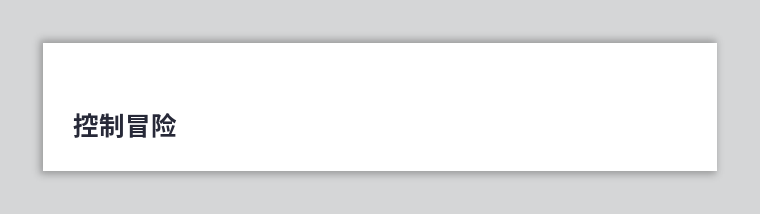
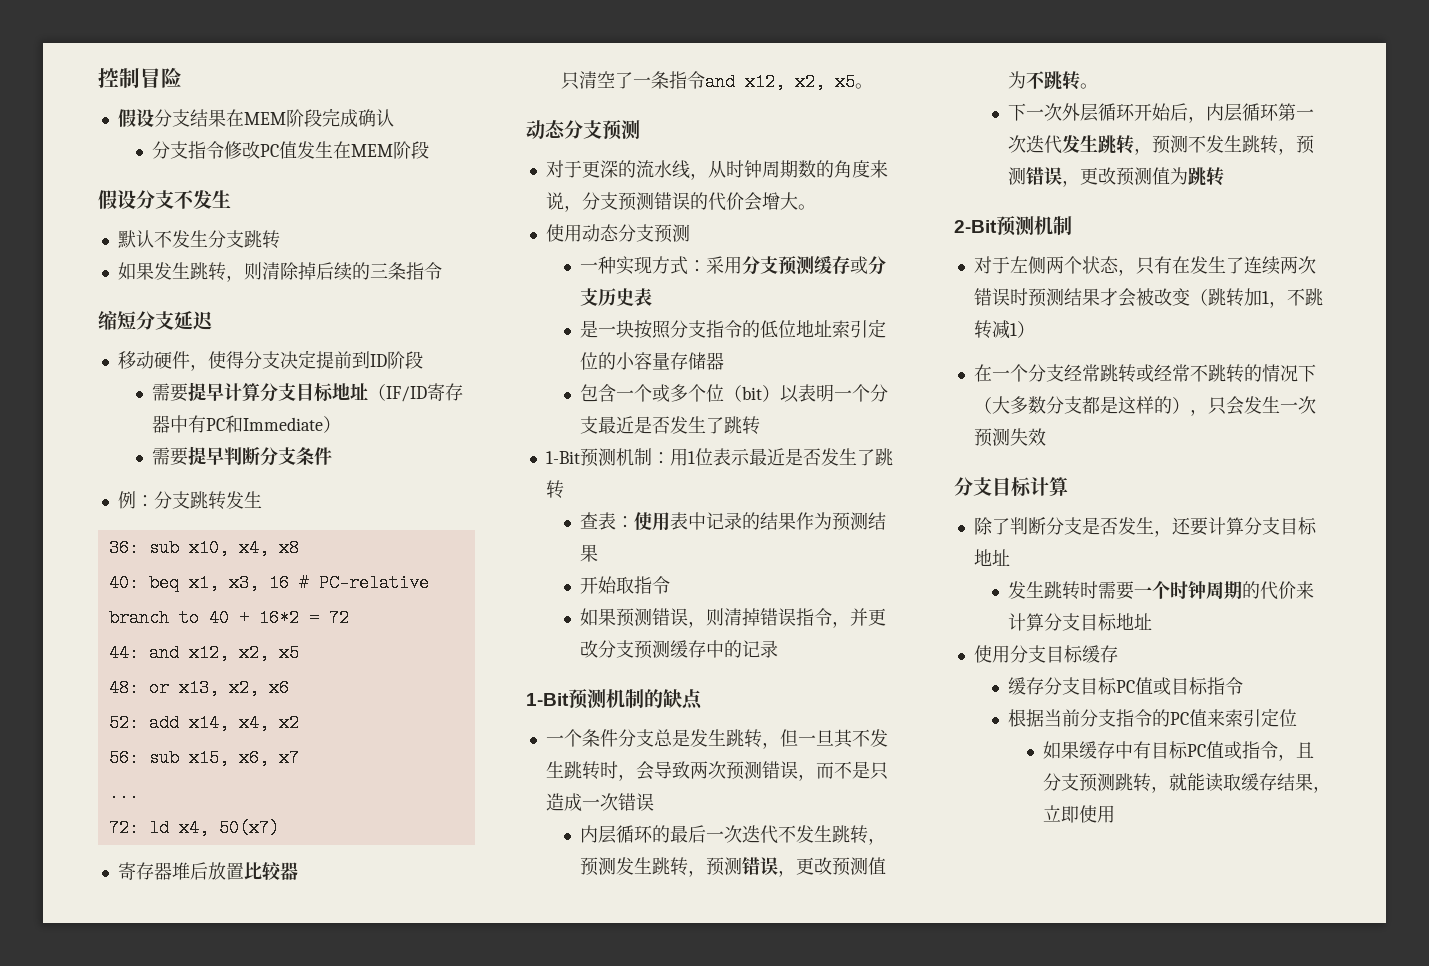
(177, 125) none -> [117,108,394,127] [152,141,430,159] [98,190,231,209] [117,230,280,249] [117,262,442,282] [98,311,213,330] [117,350,423,371] [152,382,464,402] [152,415,342,433] [152,446,333,466] [117,491,262,510] [108,539,299,557] [108,574,429,592] [108,609,349,627] [108,644,299,662] [108,679,289,697] [108,714,299,732] [108,749,299,767] [108,784,139,802] [108,819,279,837] [117,862,298,880] [560,71,873,91] [526,120,640,140] [545,160,888,180] [545,192,816,212] [545,224,690,243] [580,256,887,275] [580,288,653,306] [580,319,887,339] [580,352,725,370] [580,384,889,403] [580,416,761,435] [545,448,893,467] [545,480,564,499] [580,512,887,531] [580,544,599,562] [580,576,671,594] [580,608,887,628] [580,640,779,659] [526,689,703,710] [545,729,888,749] [545,761,888,781] [545,793,654,811] [580,825,887,845] [580,857,887,877] [1008,71,1099,90] [1008,103,1315,123] [1008,135,1315,155] [1008,167,1225,187] [954,216,1072,236] [973,256,1316,276] [973,288,1323,308] [973,320,1035,339] [973,364,1316,383] [973,396,1316,416] [973,428,1046,447] [954,477,1068,497] [973,517,1317,537] [973,549,1010,566] [1008,581,1315,600] [1008,613,1153,631] [973,645,1118,663] [1008,677,1244,695] [1008,708,1298,727] [1042,741,1314,761] [1042,773,1331,793] [1042,805,1115,823] // 假设分支结果在MEM阶段完成确认 // 分支指令修改PC值发生在MEM阶段 // 假设分支不发生 // 默认不发生分支跳转 // 如果发生跳转，则清除掉后续的三条指令 // 缩短分支延迟 // 移动硬件，使得分支决定提前到ID阶段 // 需要提早计算分支目标地址（IF/ID寄存器中有PC和Immediate） // 需要提早判断分支条件 // 例：分支跳转发生 // 36: sub x10, x4, x8 // 40: beq x1, x3, 16 # PC-relative branch to 40 + 16*2 = 72 // 44: and x12, x2, x5 // 48: or x13, x2, x6 // 52: add x14, x4, x2 // 56: sub x15, x6, x7 // ... // 72: ld x4, 50(x7) // 寄存器堆后放置比较器 // 只清空了一条指令and x12, x2, x5。 // 动态分支预测 // 对于更深的流水线，从时钟周期数的角度来说，分支预测错误的代价会增大。 // 使用动态分支预测 // 一种实现方式：采用分支预测缓存或分支历史表 // 是一块按照分支指令的低位地址索引定位的小容量存储器 // 包含一个或多个位（bit）以表明一个分支最近是否发生了跳转 // 1-Bit预测机制：用1位表示最近是否发生了跳转 // 查表：使用表中记录的结果作为预测结果 // 开始取指令 // 如果预测错误，则清掉错误指令，并更改分支预测缓存中的记录 // 1-Bit预测机制的缺点 // 一个条件分支总是发生跳转，但一旦其不发生跳转时，会导致两次预测错误，而不是只造成一次错误 // 内层循环的最后一次迭代不发生跳转，预测发生跳转，预测错误，更改预测值为不跳转。 // 下一次外层循环开始后，内层循环第一次迭代发生跳转，预测不发生跳转，预测错误，更改预测值为跳转 // 2-Bit预测机制 // 对于左侧两个状态，只有在发生了连续两次错误时预测结果才会被改变（跳转加1，不跳转减1） // 在一个分支经常跳转或经常不跳转的情况下（大多数分支都是这样的），只会发生一次预测失效 // 分支目标计算 // 除了判断分支是否发生，还要计算分支目标地址 // 发生跳转时需要一个时钟周期的代价来计算分支目标地址 // 使用分支目标缓存 // 缓存分支目标PC值或目标指令 // 根据当前分支指令的PC值来索引定位 // 如果缓存中有目标PC值或指令，且分支预测跳转，就能读取缓存结果，立即使用

